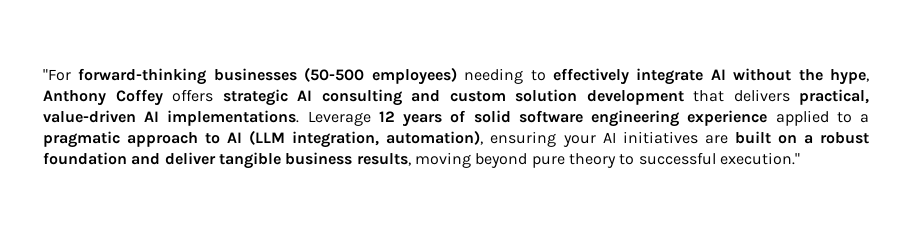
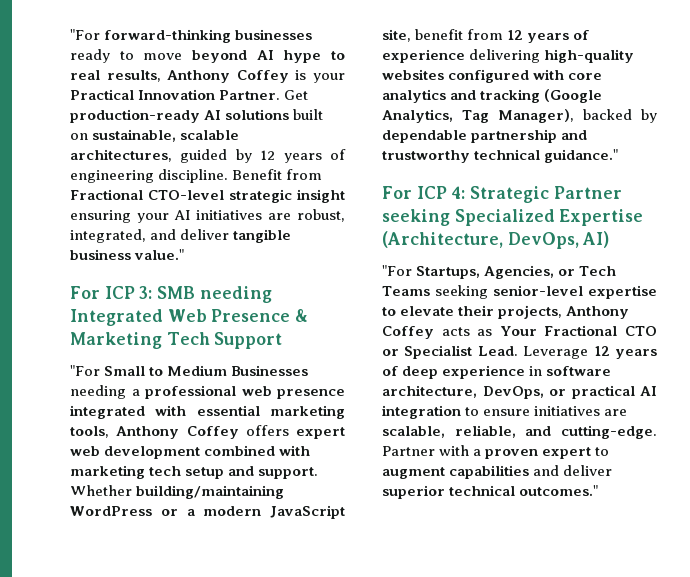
[304,67,869,85] [43,89,869,106] [43,110,870,127] [43,130,484,148] (50-500 employees) needing to effectively integrate AI without the hype, Anthony Coffey offers strategic AI consulting and custom solution development that delivers practical, value-driven AI implementations. Leverage 12 years of solid software engineering experience applied to a pragmatic approach to AI (LLM integration, automation), -> [70,49,346,63] [70,70,345,83] [70,89,309,100] [70,109,324,123] [70,129,240,142] [70,149,346,163] [70,169,323,183] [70,189,345,203] ready to move beyond AI hype to real results, Anthony Coffey is your Practical Innovation Partner. Get production-ready AI solutions built on sustainable, scalable architectures, guided by 12 years of engineering discipline. Benefit from Fractional CTO-level strategic insight
[734,131,870,144] [43,152,800,169] built on a robust foundation and deliver tangible business results, moving beyond pure theory to successful execution." -> [297,209,345,222] [70,229,292,243] [70,249,185,260] [70,286,272,303] [70,309,309,326] [70,332,283,349] [70,365,309,376] [70,385,345,399] [70,405,345,419] [70,425,345,439] [70,445,311,459] [70,465,319,479] [70,485,285,499] [70,505,345,519] [382,29,590,43] [382,49,635,63] [382,69,603,83] [382,89,603,103] [382,109,657,123] [382,129,588,143] [382,149,619,163] [382,186,622,203] [382,209,644,226] [382,231,610,249] [382,265,617,279] [382,285,657,299] [382,305,630,319] [382,325,657,339] [382,345,657,359] [382,365,612,379] [382,385,657,399] [382,405,628,419] [382,425,657,439] [382,445,610,459] [382,465,613,479] [382,485,599,499] robust, integrated, and deliver tangible business value." // For ICP 3: SMB needing Integrated Web Presence & Marketing Tech Support // "For Small to Medium Businesses needing a professional web presence integrated with essential marketing tools, Anthony Coffey offers expert web development combined with marketing tech setup and support. Whether building/maintaining WordPress or a modern JavaScript site, benefit from 12 years of experience delivering high-quality websites configured with core analytics and tracking (Google Analytics, Tag Manager), backed by dependable partnership and trustworthy technical guidance." // For ICP 4: Strategic Partner seeking Specialized Expertise (Architecture, DevOps, AI) // "For Startups, Agencies, or Tech Teams seeking senior-level expertise to elevate their projects, Anthony Coffey acts as Your Fractional CTO or Specialist Lead. Leverage 12 years of deep experience in software architecture, DevOps, or practical AI integration to ensure initiatives are scalable, reliable, and cutting-edge. Partner with a proven expert to augment capabilities and deliver superior technical outcomes."

